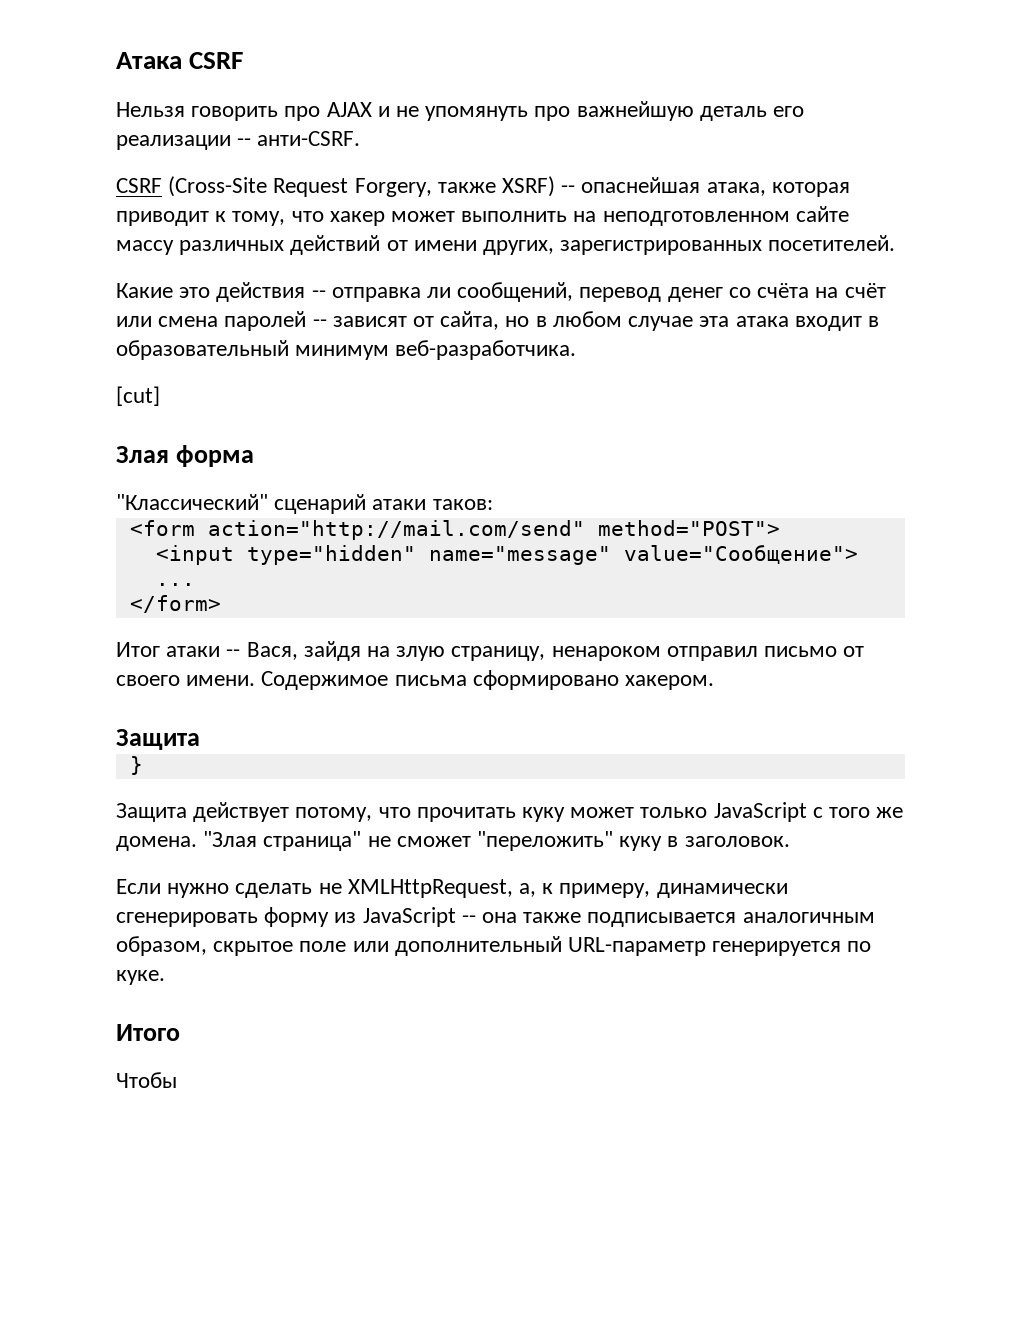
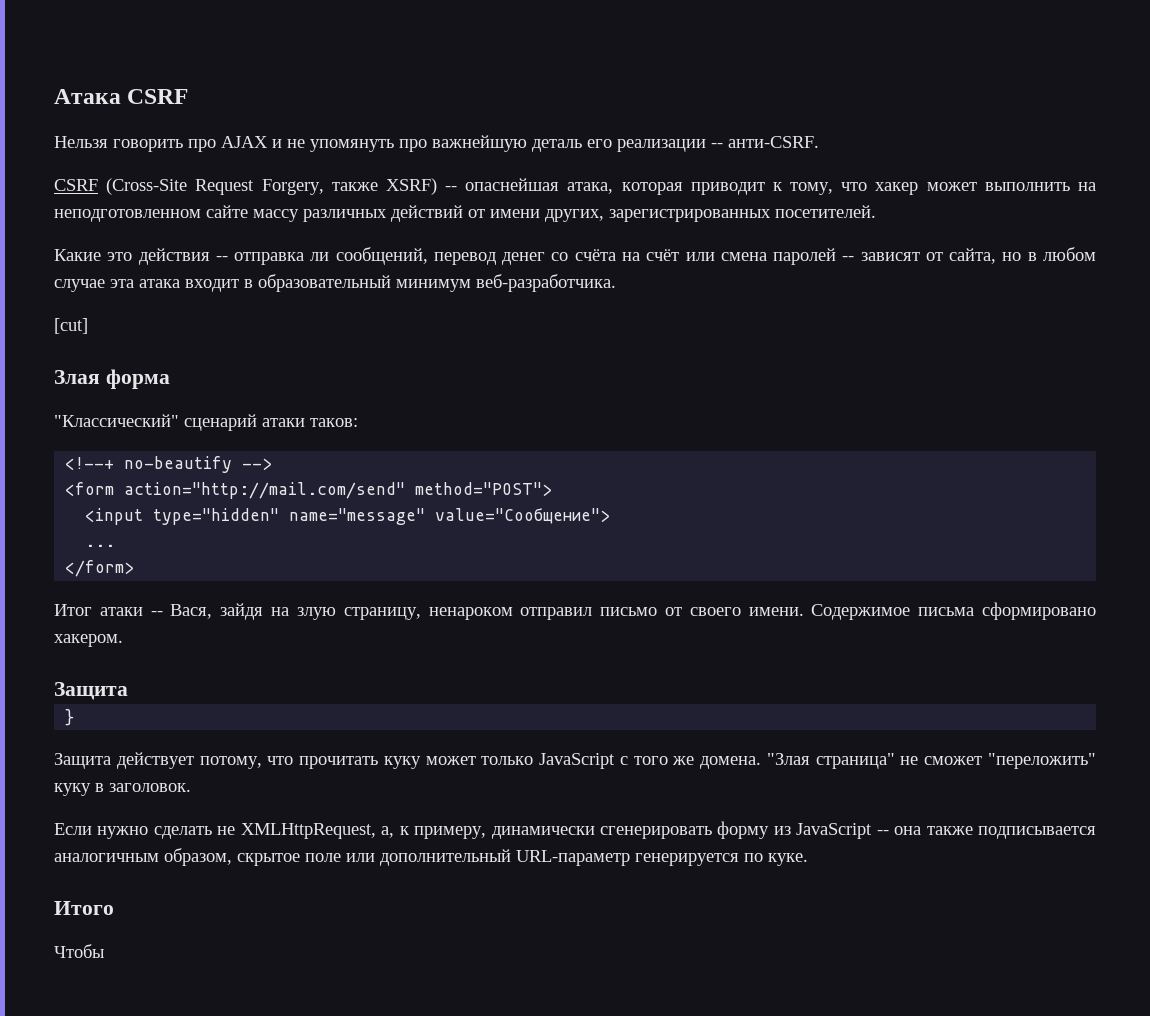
(493, 504) none -> [65,456,273,473] // <!--+ no-beautify -->

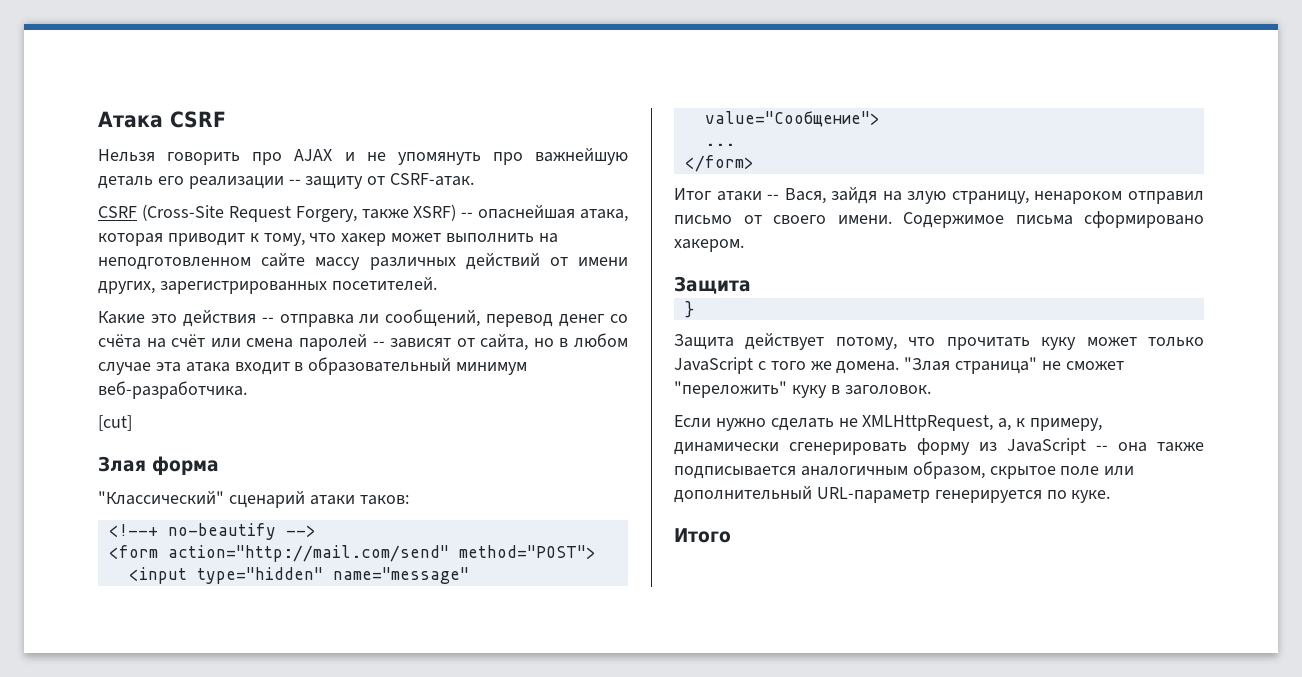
[728,136,819,148] анти-CSRF. -> [305,173,475,189] защиту от CSRF-атак.
[54,944,104,958] // Чтобы -> (731, 535) none

